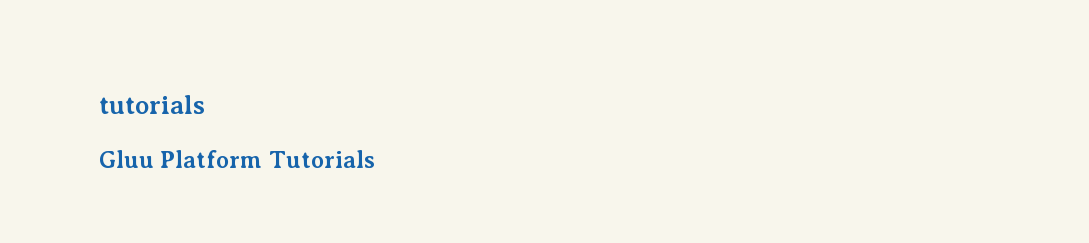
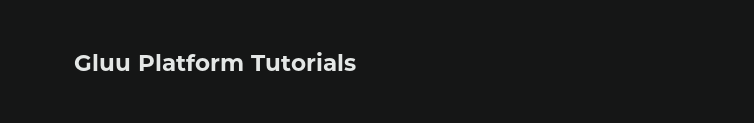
[99,95,205,114] tutorials // -> (74, 62) none

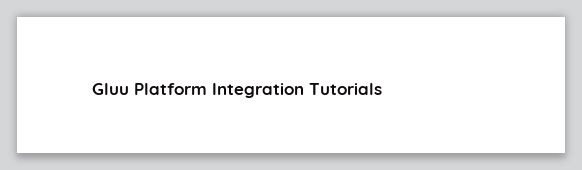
(244, 62) none -> [212,83,304,98] Integration

